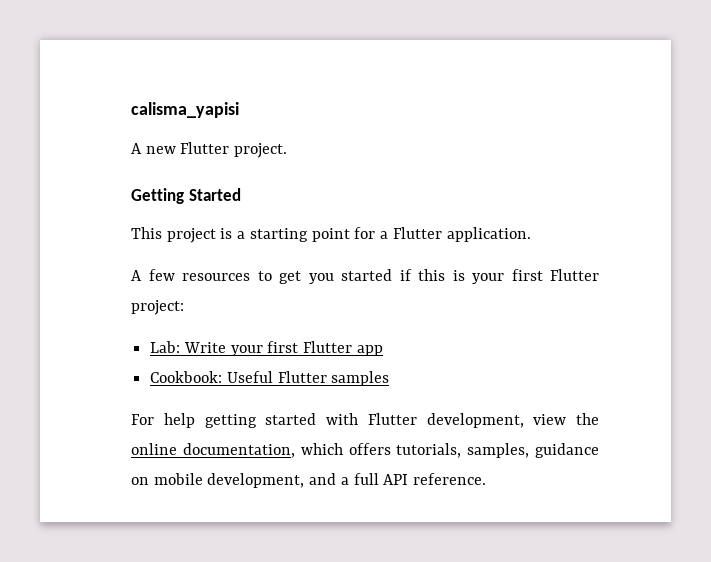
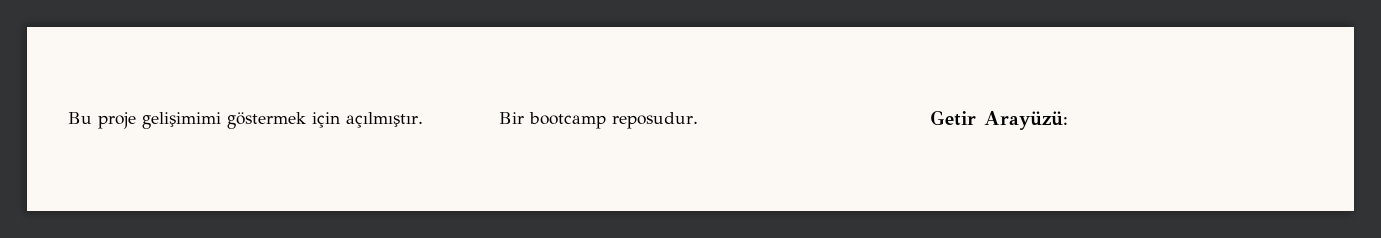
[131,102,239,118] [131,142,288,158] [131,188,241,204] [131,227,531,243] [131,269,599,284] [131,300,184,315] [150,341,383,356] [150,371,390,386] [131,413,599,428] [131,443,599,458] [131,473,487,488] calisma_yapisi // A new Flutter project. // Getting Started // This project is a starting point for a Flutter application. // A few resources to get you started if this is your first Flutter project: // Lab: Write your first Flutter app // Cookbook: Useful Flutter samples // For help getting started with Flutter development, view the online documentation, which offers tutorials, samples, guidance on mobile development, and a full API reference. -> [68,112,698,129] [930,110,1068,130] Bu proje gelişimimi göstermek için açılmıştır. Bir bootcamp reposudur. // Getir Arayüzü:

